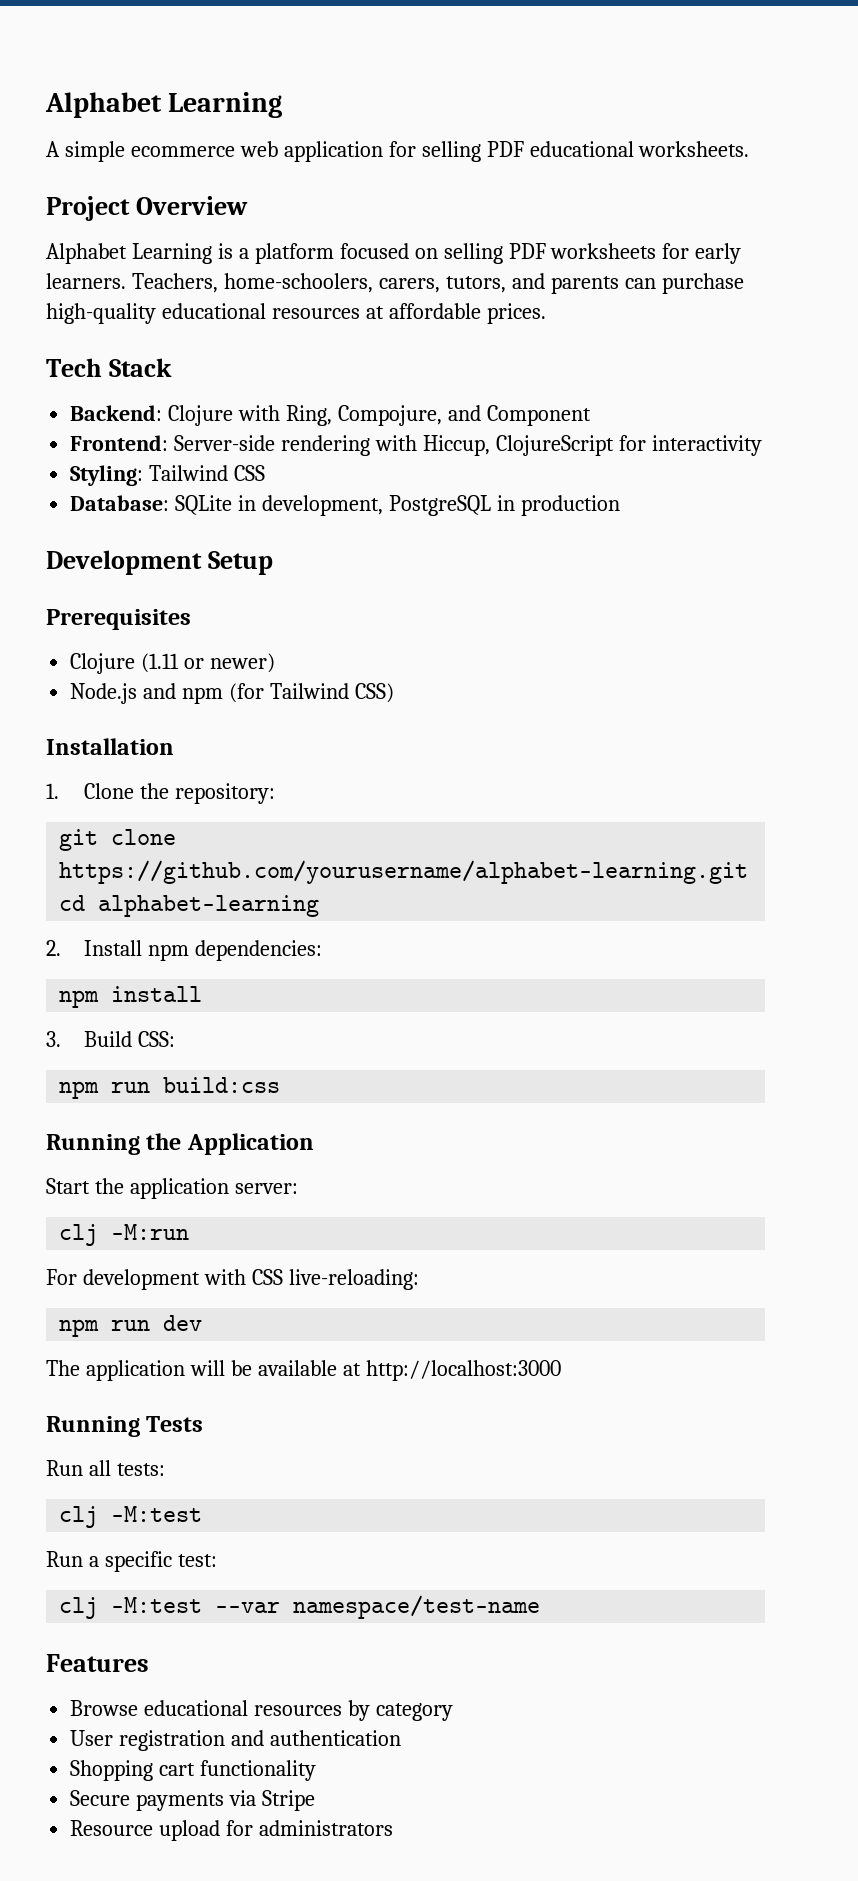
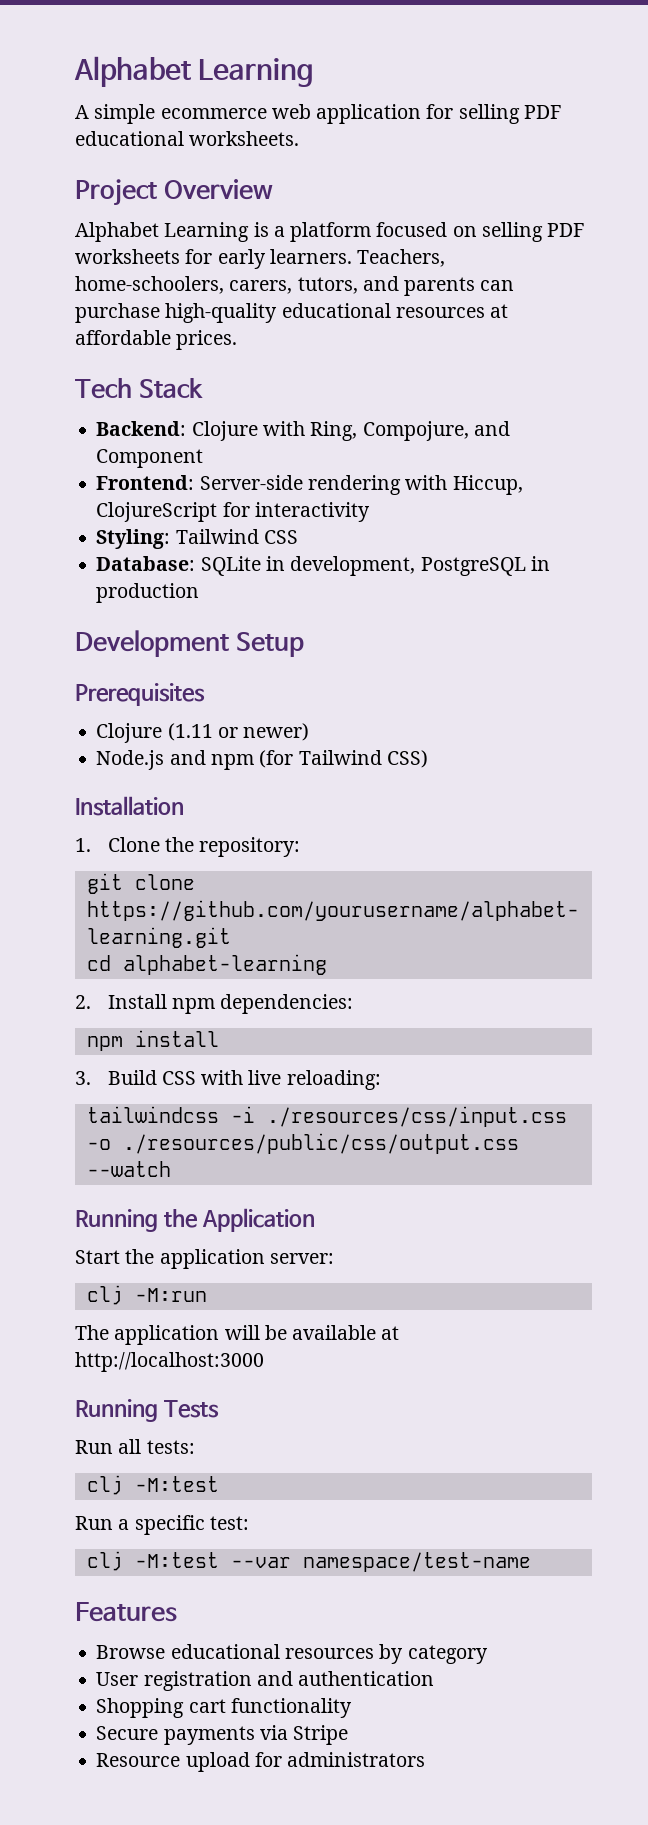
[138,1031,176,1047] [59,1077,281,1099] CSS: // npm run build:css -> [161,1070,381,1090] [86,1106,567,1127] [86,1133,519,1154] [86,1161,171,1177] CSS with live reloading: // tailwindcss -i ./resources/css/input.css -o ./resources/public/css/output.css --watch
[46,1269,419,1290] [59,1315,203,1337] // For development with CSS live-reloading: // npm run dev -> (207, 1295) none

